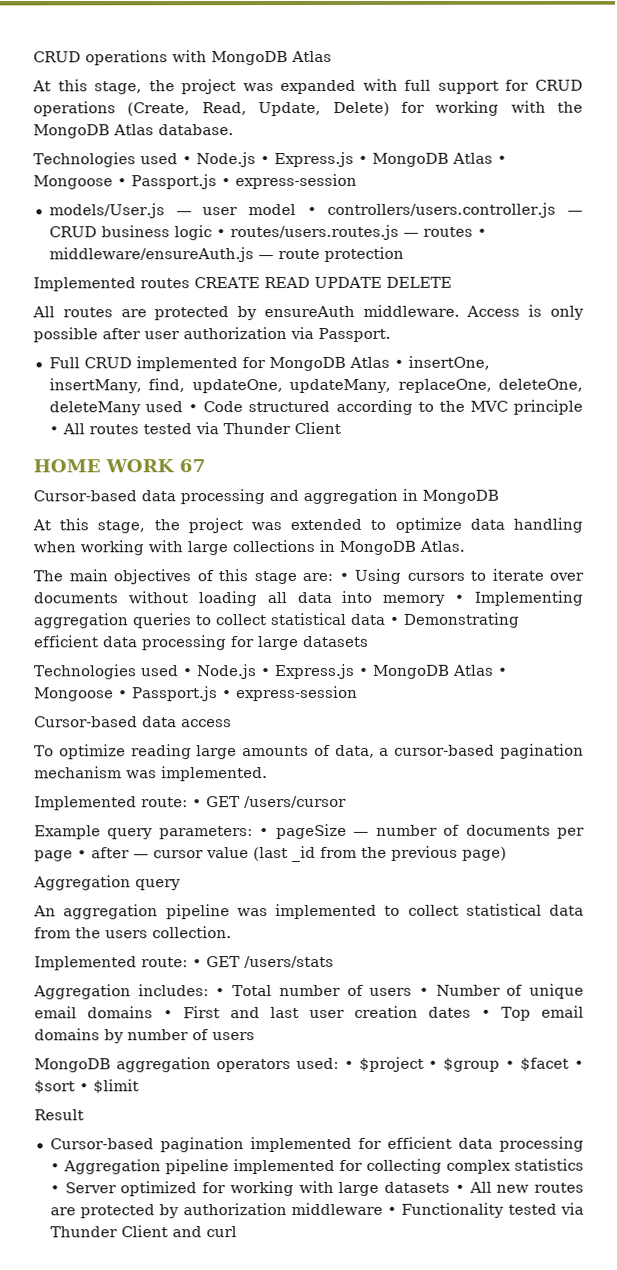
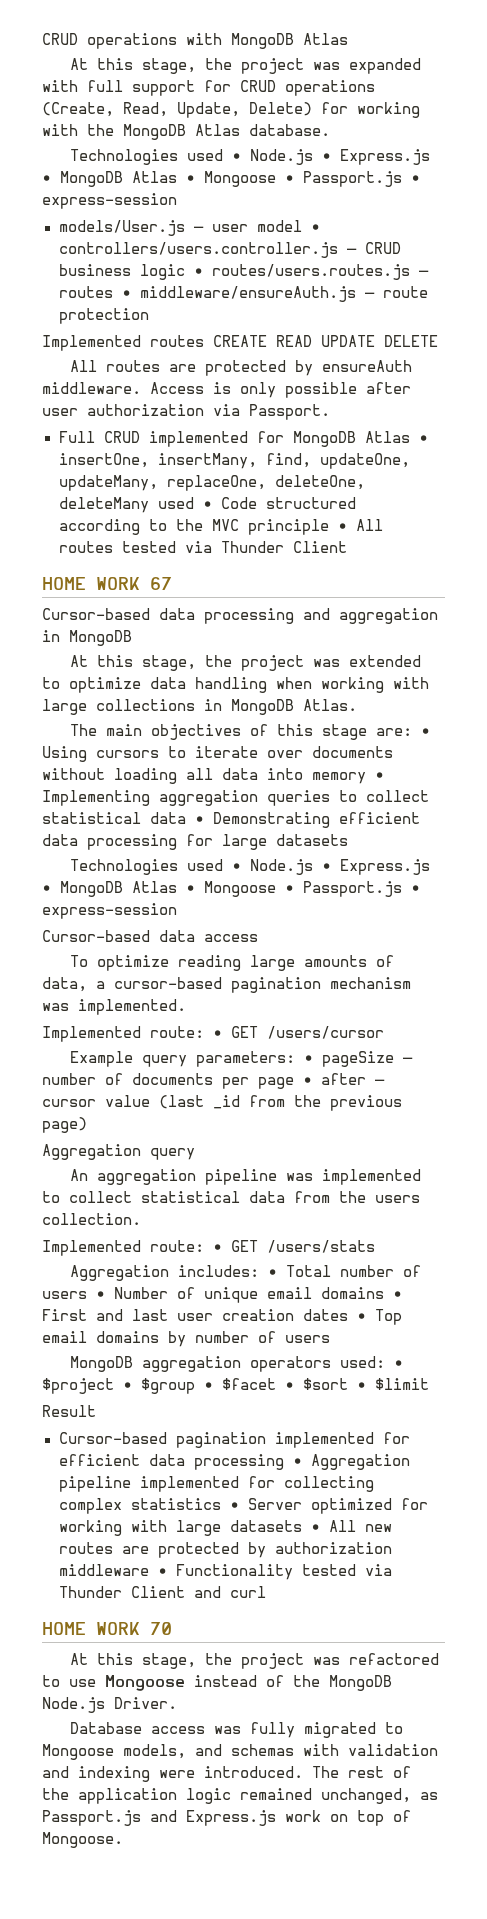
(237, 1232) none -> [42,1622,172,1635] [69,1653,439,1669] [42,1675,392,1691] [42,1697,177,1713] [69,1722,403,1738] [42,1744,438,1760] [42,1766,411,1782] [42,1788,438,1804] [42,1810,411,1826] [42,1832,123,1848] // HOME WORK 70 // At this stage, the project was refactored to use Mongoose instead of the MongoDB Node.js Driver. // Database access was fully migrated to Mongoose models, and schemas with validation and indexing were introduced. The rest of the application logic remained unchanged, as Passport.js and Express.js work on top of Mongoose.

